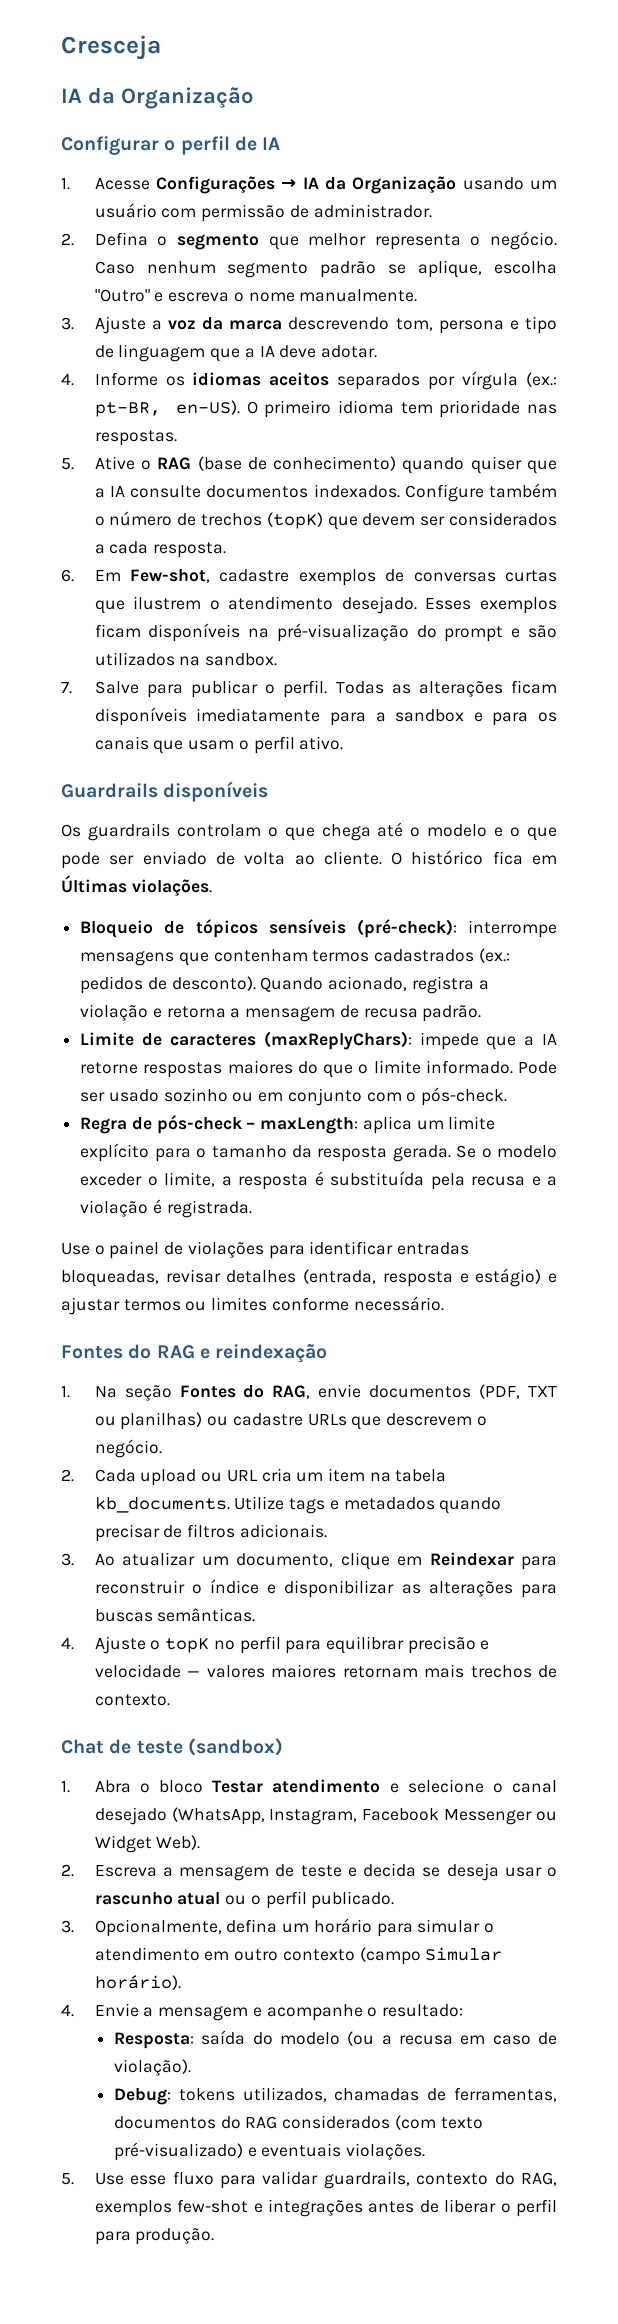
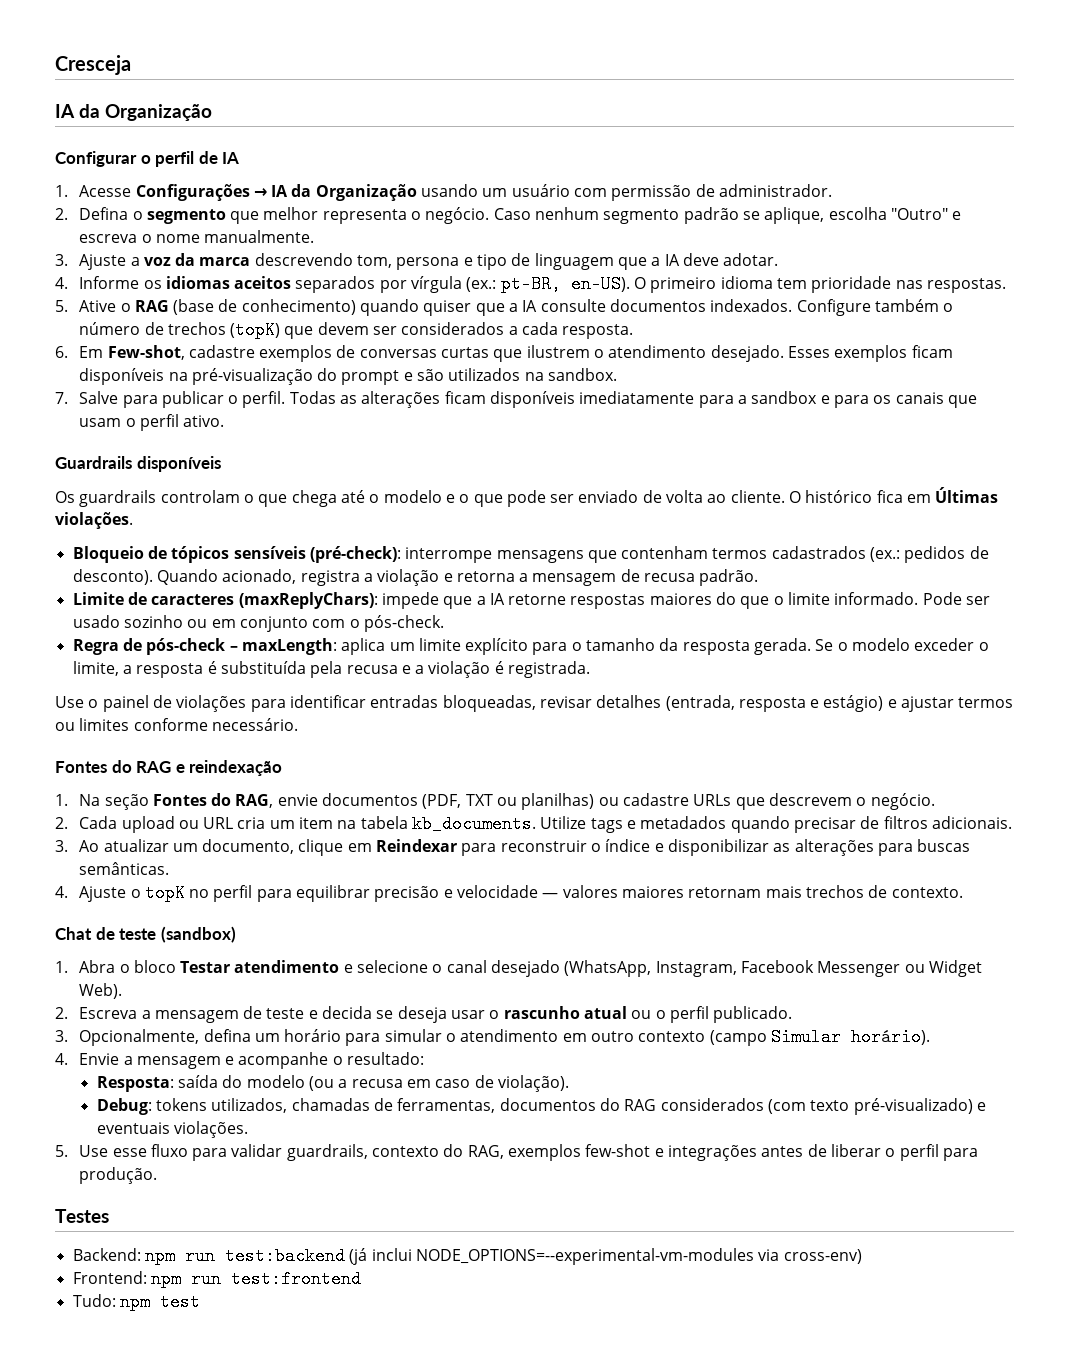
(215, 2236) none -> [55,1209,109,1223] [72,1247,862,1265] [72,1270,361,1288] [72,1293,200,1311] // Testes // Backend: npm run test:backend (já inclui NODE_OPTIONS=--experimental-vm-modules via cross-env) // Frontend: npm run test:frontend // Tudo: npm test

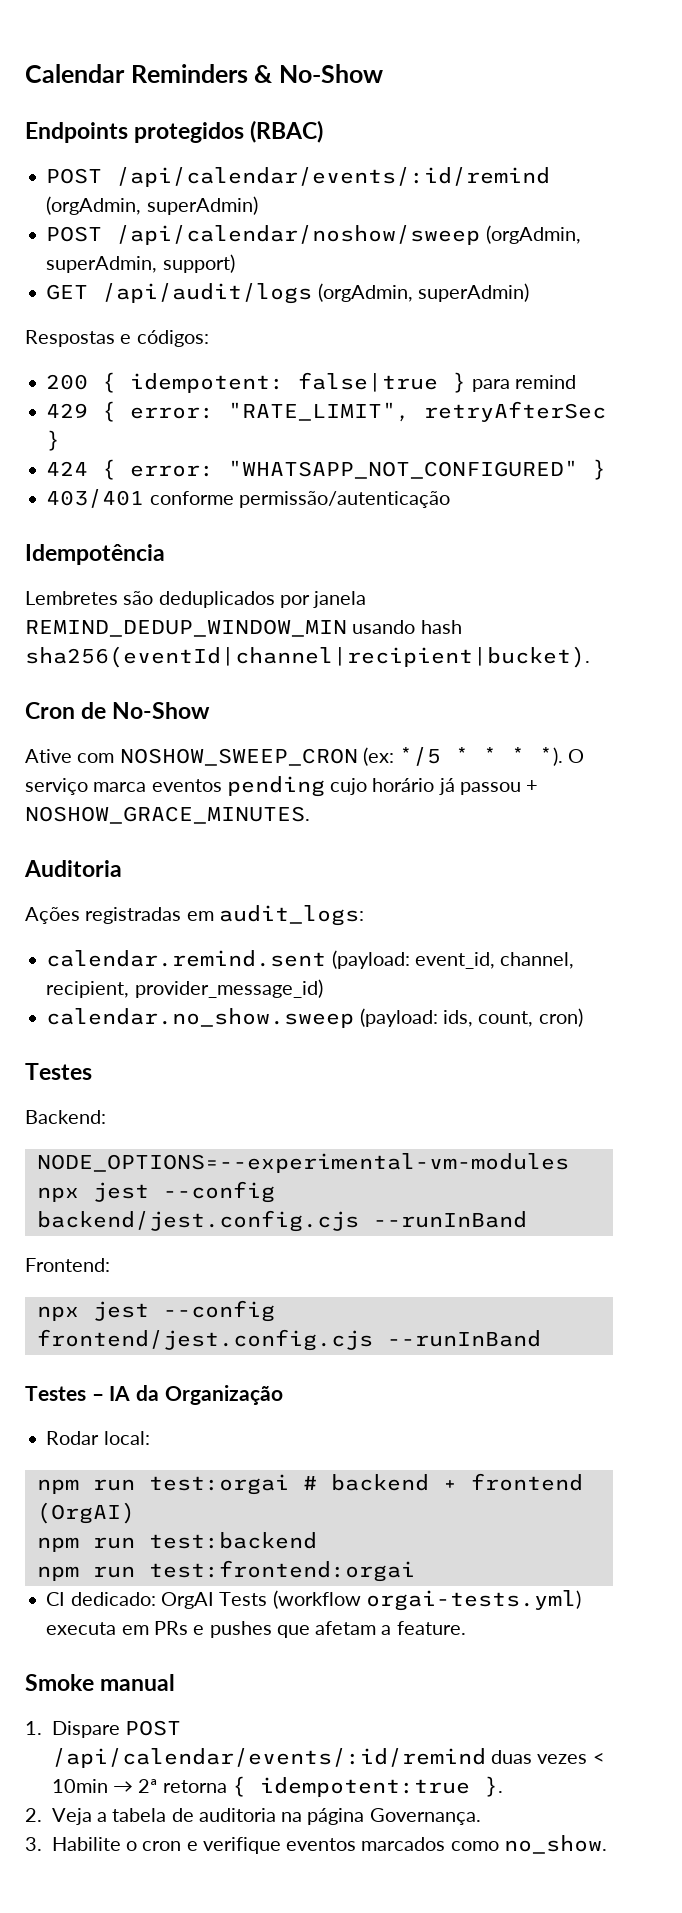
[55,55,131,75] [55,104,212,121] [55,151,240,167] [55,184,833,201] [55,207,962,224] [79,230,315,243] [55,253,779,270] [55,275,1007,293] [55,299,954,316] [79,321,634,339] [55,345,953,362] [79,368,618,385] [55,391,977,408] [79,414,225,431] [55,456,221,472] [55,487,999,507] [55,512,133,529] [72,546,989,563] [72,569,759,586] [72,592,991,609] [72,615,444,632] [72,638,989,655] [72,661,591,678] [55,695,1014,712] [55,718,298,731] [55,760,283,776] [55,793,935,810] [55,815,1012,833] [55,839,971,856] [79,862,170,875] [55,884,963,902] [55,926,236,943] [55,960,982,977] [79,983,123,999] [55,1006,793,1023] [55,1028,931,1046] [55,1052,425,1069] [96,1075,570,1092] [96,1098,986,1115] [96,1121,249,1138] [55,1144,978,1161] [79,1167,158,1184] [55,1209,109,1223] [72,1247,862,1265] [72,1270,361,1288] [72,1293,200,1311] Cresceja // IA da Organização // Configurar o perfil de IA // 1. Acesse Configurações → IA da Organização usando um usuário com permissão de administrador. // 2. Defina o segmento que melhor representa o negócio. Caso nenhum segmento padrão se aplique, escolha "Outro" e escreva o nome manualmente. // 3. Ajuste a voz da marca descrevendo tom, persona e tipo de linguagem que a IA deve adotar. // 4. Informe os idiomas aceitos separados por vírgula (ex.: pt-BR, en-US). O primeiro idioma tem prioridade nas respostas. // 5. Ative o RAG (base de conhecimento) quando quiser que a IA consulte documentos indexados. Configure também o número de trechos (topK) que devem ser considerados a cada resposta. // 6. Em Few-shot, cadastre exemplos de conversas curtas que ilustrem o atendimento desejado. Esses exemplos ficam disponíveis na pré-visualização do prompt e são utilizados na sandbox. // 7. Salve para publicar o perfil. Todas as alterações ficam disponíveis imediatamente para a sandbox e para os canais que usam o perfil ativo. // Guardrails disponíveis // Os guardrails controlam o que chega até o modelo e o que pode ser enviado de volta ao cliente. O histórico fica em Últimas violações. // Bloqueio de tópicos sensíveis (pré-check): interrompe mensagens que contenham termos cadastrados (ex.: pedidos de desconto). Quando acionado, registra a violação e retorna a mensagem de recusa padrão. // Limite de caracteres (maxReplyChars): impede que a IA retorne respostas maiores do que o limite informado. Pode ser usado sozinho ou em conjunto com o pós-check. // Regra de pós-check – maxLength: aplica um limite explícito para o tamanho da resposta gerada. Se o modelo exceder o limite, a resposta é substituída pela recusa e a violação é registrada. // Use o painel de violações para identificar entradas bloqueadas, revisar detalhes (entrada, resposta e estágio) e ajustar termos ou limites conforme necessário. // Fontes do RAG e reindexação // 1. Na seção Fontes do RAG, envie documentos (PDF, TXT ou planilhas) ou cadastre URLs que descrevem o negócio. // 2. Cada upload ou URL cria um item na tabela kb_documents. Utilize tags e metadados quando precisar de filtros adicionais. // 3. Ao atualizar um documento, clique em Reindexar para reconstruir o índice e disponibilizar as alterações para buscas semânticas. // 4. Ajuste o topK no perfil para equilibrar precisão e velocidade — valores maiores retornam mais trechos de contexto. // Chat de teste (sandbox) // 1. Abra o bloco Testar atendimento e selecione o canal desejado (WhatsApp, Instagram, Facebook Messenger ou Widget Web). // 2. Escreva a mensagem de teste e decida se deseja usar o rascunho atual ou o perfil publicado. // 3. Opcionalmente, defina um horário para simular o atendimento em outro contexto (campo Simular horário). // 4. Envie a mensagem e acompanhe o resultado: // Resposta: saída do modelo (ou a recusa em caso de violação). // Debug: tokens utilizados, chamadas de ferramentas, documentos do RAG considerados (com texto pré-visualizado) e eventuais violações. // 5. Use esse fluxo para validar guardrails, contexto do RAG, exemplos few-shot e integrações antes de liberar o perfil para produção. // Testes // Backend: npm run test:backend (já inclui NODE_OPTIONS=--experimental-vm-modules via cross-env) // Frontend: npm run test:frontend // Tudo: npm test -> [25,64,383,83] [25,120,324,143] [46,167,551,187] [46,196,258,215] [46,225,581,245] [46,254,235,273] [46,283,529,304] [25,330,209,347] [46,372,576,393] [46,401,607,422] [46,430,61,451] [46,459,607,480] [46,489,450,508] [25,544,165,565] [25,591,367,608] [25,619,462,637] [25,646,590,668] [25,702,211,719] [25,747,585,766] [25,776,539,797] [25,806,310,824] [24,860,122,877] [25,905,364,926] [46,950,575,969] [46,979,323,998] [46,1008,583,1028] [25,1063,92,1080] [25,1110,106,1124] [36,1153,569,1173] [36,1181,275,1203] [36,1210,527,1232] [25,1258,110,1272] [36,1300,275,1322] [36,1329,541,1351] [25,1385,283,1405] [46,1431,150,1445] [36,1473,583,1495] [36,1502,135,1524] [36,1532,317,1552] [36,1560,415,1582] [46,1590,581,1611] [46,1621,466,1638] [25,1674,176,1691] [25,1720,182,1738] [51,1748,605,1768] [51,1776,503,1797] [25,1808,481,1825] [25,1835,607,1854] Calendar Reminders & No-Show // Endpoints protegidos (RBAC) // POST /api/calendar/events/:id/remind (orgAdmin, superAdmin) // POST /api/calendar/noshow/sweep (orgAdmin, superAdmin, support) // GET /api/audit/logs (orgAdmin, superAdmin) // Respostas e códigos: // 200 { idempotent: false|true } para remind // 429 { error: "RATE_LIMIT", retryAfterSec } // 424 { error: "WHATSAPP_NOT_CONFIGURED" } // 403/401 conforme permissão/autenticação // Idempotência // Lembretes são deduplicados por janela REMIND_DEDUP_WINDOW_MIN usando hash sha256(eventId|channel|recipient|bucket). // Cron de No-Show // Ative com NOSHOW_SWEEP_CRON (ex: */5 * * * *). O serviço marca eventos pending cujo horário já passou + NOSHOW_GRACE_MINUTES. // Auditoria // Ações registradas em audit_logs: // calendar.remind.sent (payload: event_id, channel, recipient, provider_message_id) // calendar.no_show.sweep (payload: ids, count, cron) // Testes // Backend: // NODE_OPTIONS=--experimental-vm-modules npx jest --config backend/jest.config.cjs --runInBand // Frontend: // npx jest --config frontend/jest.config.cjs --runInBand // Testes – IA da Organização // Rodar local: // npm run test:orgai # backend + frontend (OrgAI) // npm run test:backend // npm run test:frontend:orgai // CI dedicado: OrgAI Tests (workflow orgai-tests.yml) executa em PRs e pushes que afetam a feature. // Smoke manual // 1. Dispare POST /api/calendar/events/:id/remind duas vezes < 10min → 2ª retorna { idempotent:true }. // 2. Veja a tabela de auditoria na página Governança. // 3. Habilite o cron e verifique eventos marcados como no_show.

